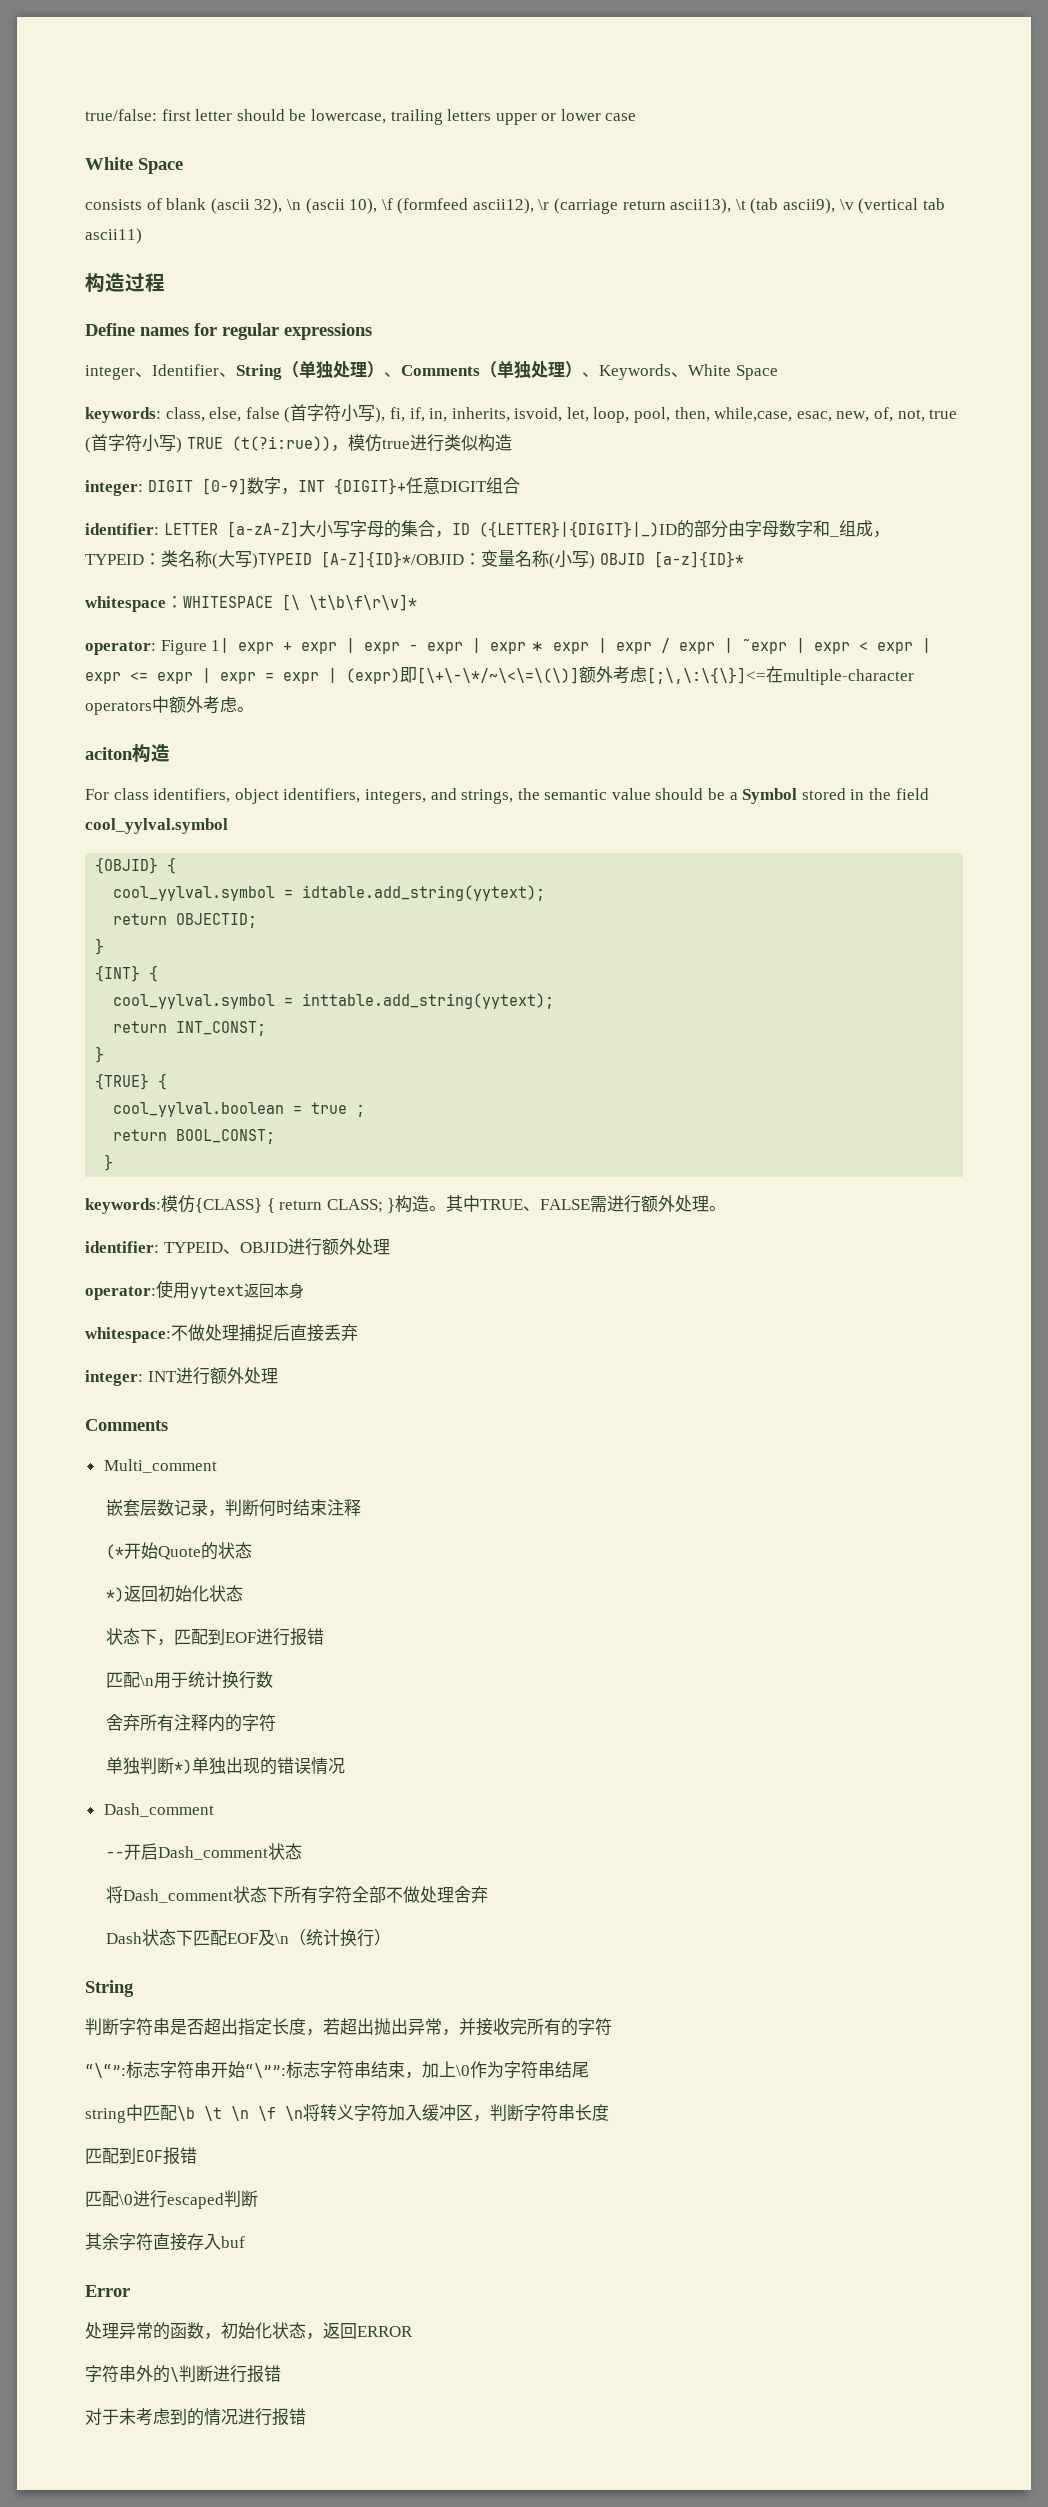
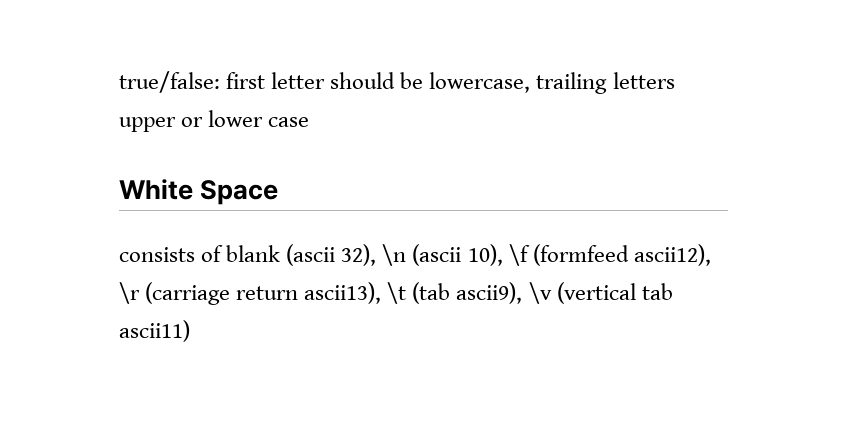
[85,273,165,293] [85,323,372,340] [85,361,778,380] [85,404,958,423] [85,434,512,453] [85,477,520,496] [85,520,890,538] [85,550,744,569] [85,594,417,612] [85,638,932,655] [85,666,914,685] [85,696,254,715] [85,744,170,763] [85,788,929,804] [85,818,228,834] [95,857,177,874] [113,885,546,901] [113,913,258,928] [95,938,105,955] [95,965,159,982] [113,993,555,1009] [113,1021,267,1036] [95,1046,105,1063] [95,1073,168,1090] [113,1102,366,1117] [113,1129,276,1144] [104,1154,114,1171] [85,1195,727,1214] [85,1238,390,1256] [85,1280,304,1300] [85,1324,358,1343] [85,1367,278,1386] [85,1419,168,1431] [103,1459,217,1473] [106,1499,362,1517] [106,1542,253,1560] [106,1585,244,1602] [106,1628,325,1646] [106,1671,274,1689] [106,1714,277,1732] [106,1757,346,1775] [103,1803,214,1817] [106,1843,303,1860] [106,1886,489,1904] [106,1929,392,1947] [85,1980,134,1997] [85,2018,612,2036] [85,2061,589,2079] [85,2104,609,2123] [85,2147,197,2165] [85,2190,258,2209] [85,2233,245,2251] [85,2285,130,2297] [85,2322,413,2340] [85,2365,281,2383] [85,2408,306,2426] // 构造过程 // Define names for regular expressions // integer、Identifier、String（单独处理）、Comments（单独处理）、Keywords、White Space // keywords: class, else, false (首字符小写), fi, if, in, inherits, isvoid, let, loop, pool, then, while,case, esac, new, of, not, true (首字符小写) TRUE (t(?i:rue))，模仿true进行类似构造 // integer: DIGIT [0-9]数字，INT {DIGIT}+任意DIGIT组合 // identifier: LETTER [a-zA-Z]大小写字母的集合，ID ({LETTER}|{DIGIT}|_)ID的部分由字母数字和_组成，TYPEID：类名称(大写)TYPEID [A-Z]{ID}*/OBJID：变量名称(小写) OBJID [a-z]{ID}* // whitespace：WHITESPACE [\ \t\b\f\r\v]* // operator: Figure 1| expr + expr | expr − expr | expr ∗ expr | expr / expr | ˜expr | expr < expr | expr <= expr | expr = expr | (expr)即[\+\-\*/~\<\=\(\)]额外考虑[;\,\:\{\}]<=在multiple-character operators中额外考虑。 // aciton构造 // For class identifiers, object identifiers, integers, and strings, the semantic value should be a Symbol stored in the field cool_yylval.symbol // {OBJID} { // cool_yylval.symbol = idtable.add_string(yytext); // return OBJECTID; // } // {INT} { // cool_yylval.symbol = inttable.add_string(yytext); // return INT_CONST; // } // {TRUE} { // cool_yylval.boolean = true ; // return BOOL_CONST; // } // keywords:模仿{CLASS} { return CLASS; }构造。其中TRUE、FALSE需进行额外处理。 // identifier: TYPEID、OBJID进行额外处理 // operator:使用yytext返回本身 // whitespace:不做处理捕捉后直接丢弃 // integer: INT进行额外处理 // Comments // Multi_comment // 嵌套层数记录，判断何时结束注释 // (*开始Quote的状态 // *)返回初始化状态 // 状态下，匹配到EOF进行报错 // 匹配\n用于统计换行数 // 舍弃所有注释内的字符 // 单独判断*)单独出现的错误情况 // Dash_comment // --开启Dash_comment状态 // 将Dash_comment状态下所有字符全部不做处理舍弃 // Dash状态下匹配EOF及\n（统计换行） // String // 判断字符串是否超出指定长度，若超出抛出异常，并接收完所有的字符 // “\“”:标志字符串开始“\””:标志字符串结束，加上\0作为字符串结尾 // string中匹配\b \t \n \f \n将转义字符加入缓冲区，判断字符串长度 // 匹配到EOF报错 // 匹配\0进行escaped判断 // 其余字符直接存入buf // Error // 处理异常的函数，初始化状态，返回ERROR // 字符串外的\判断进行报错 // 对于未考虑到的情况进行报错 -> (190, 331) none

